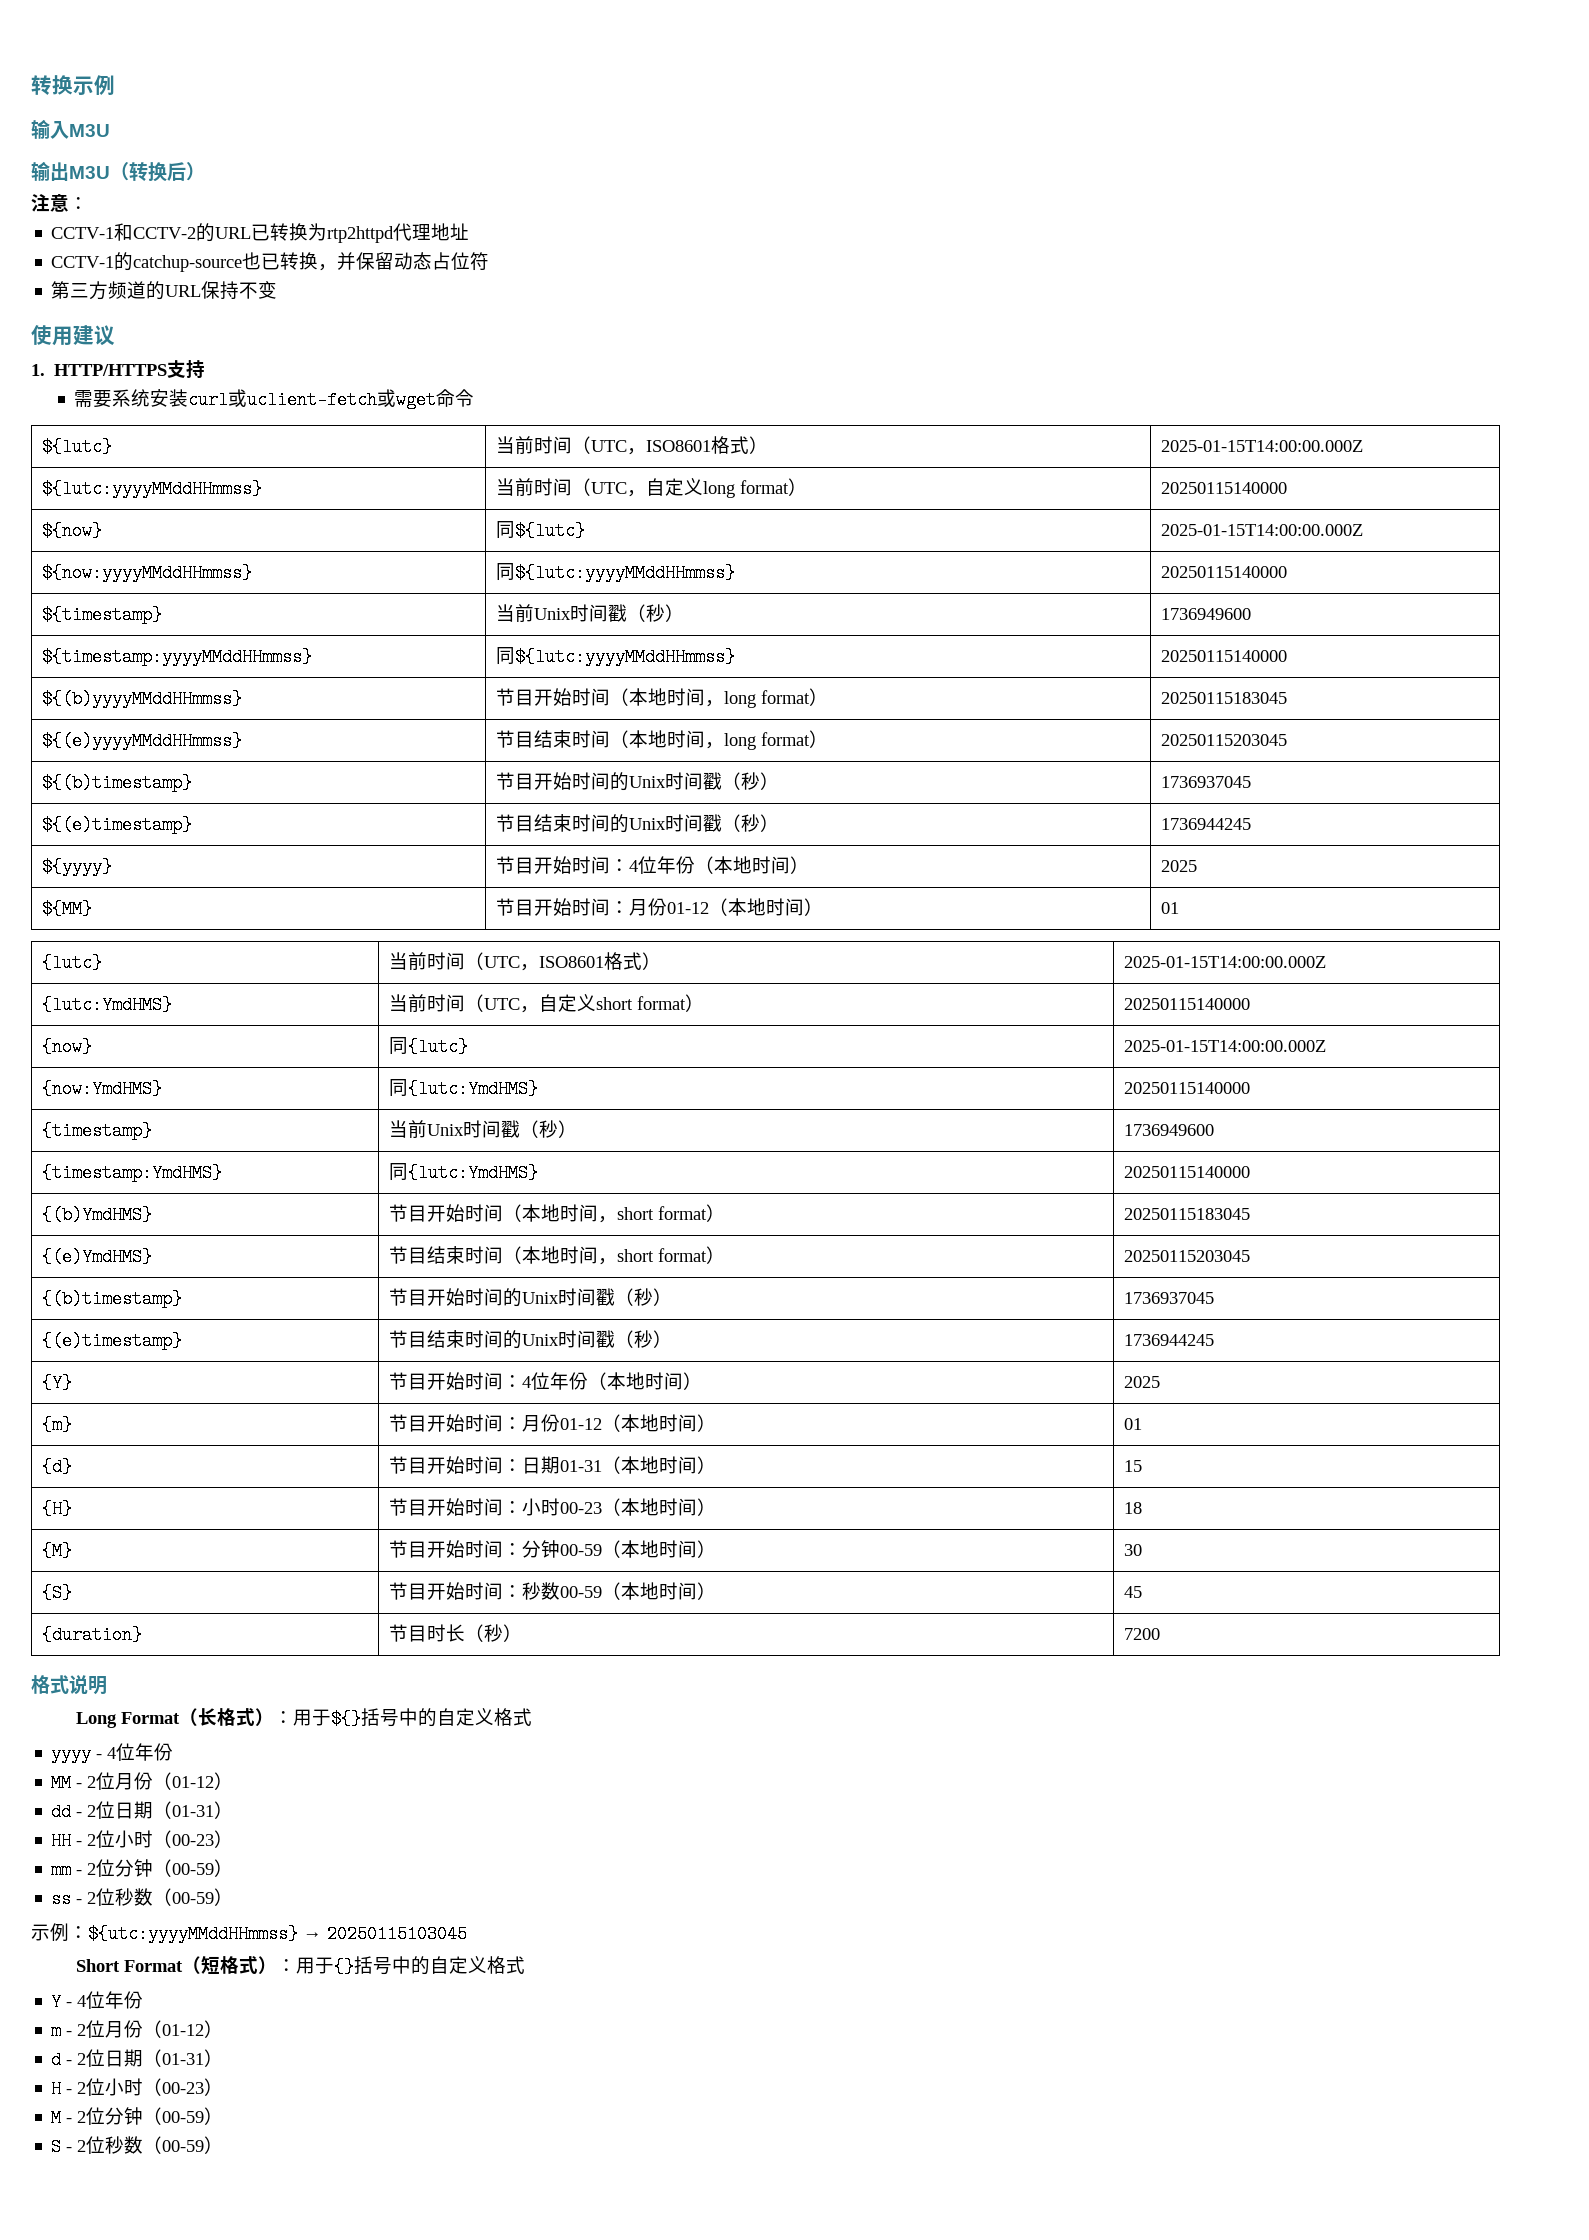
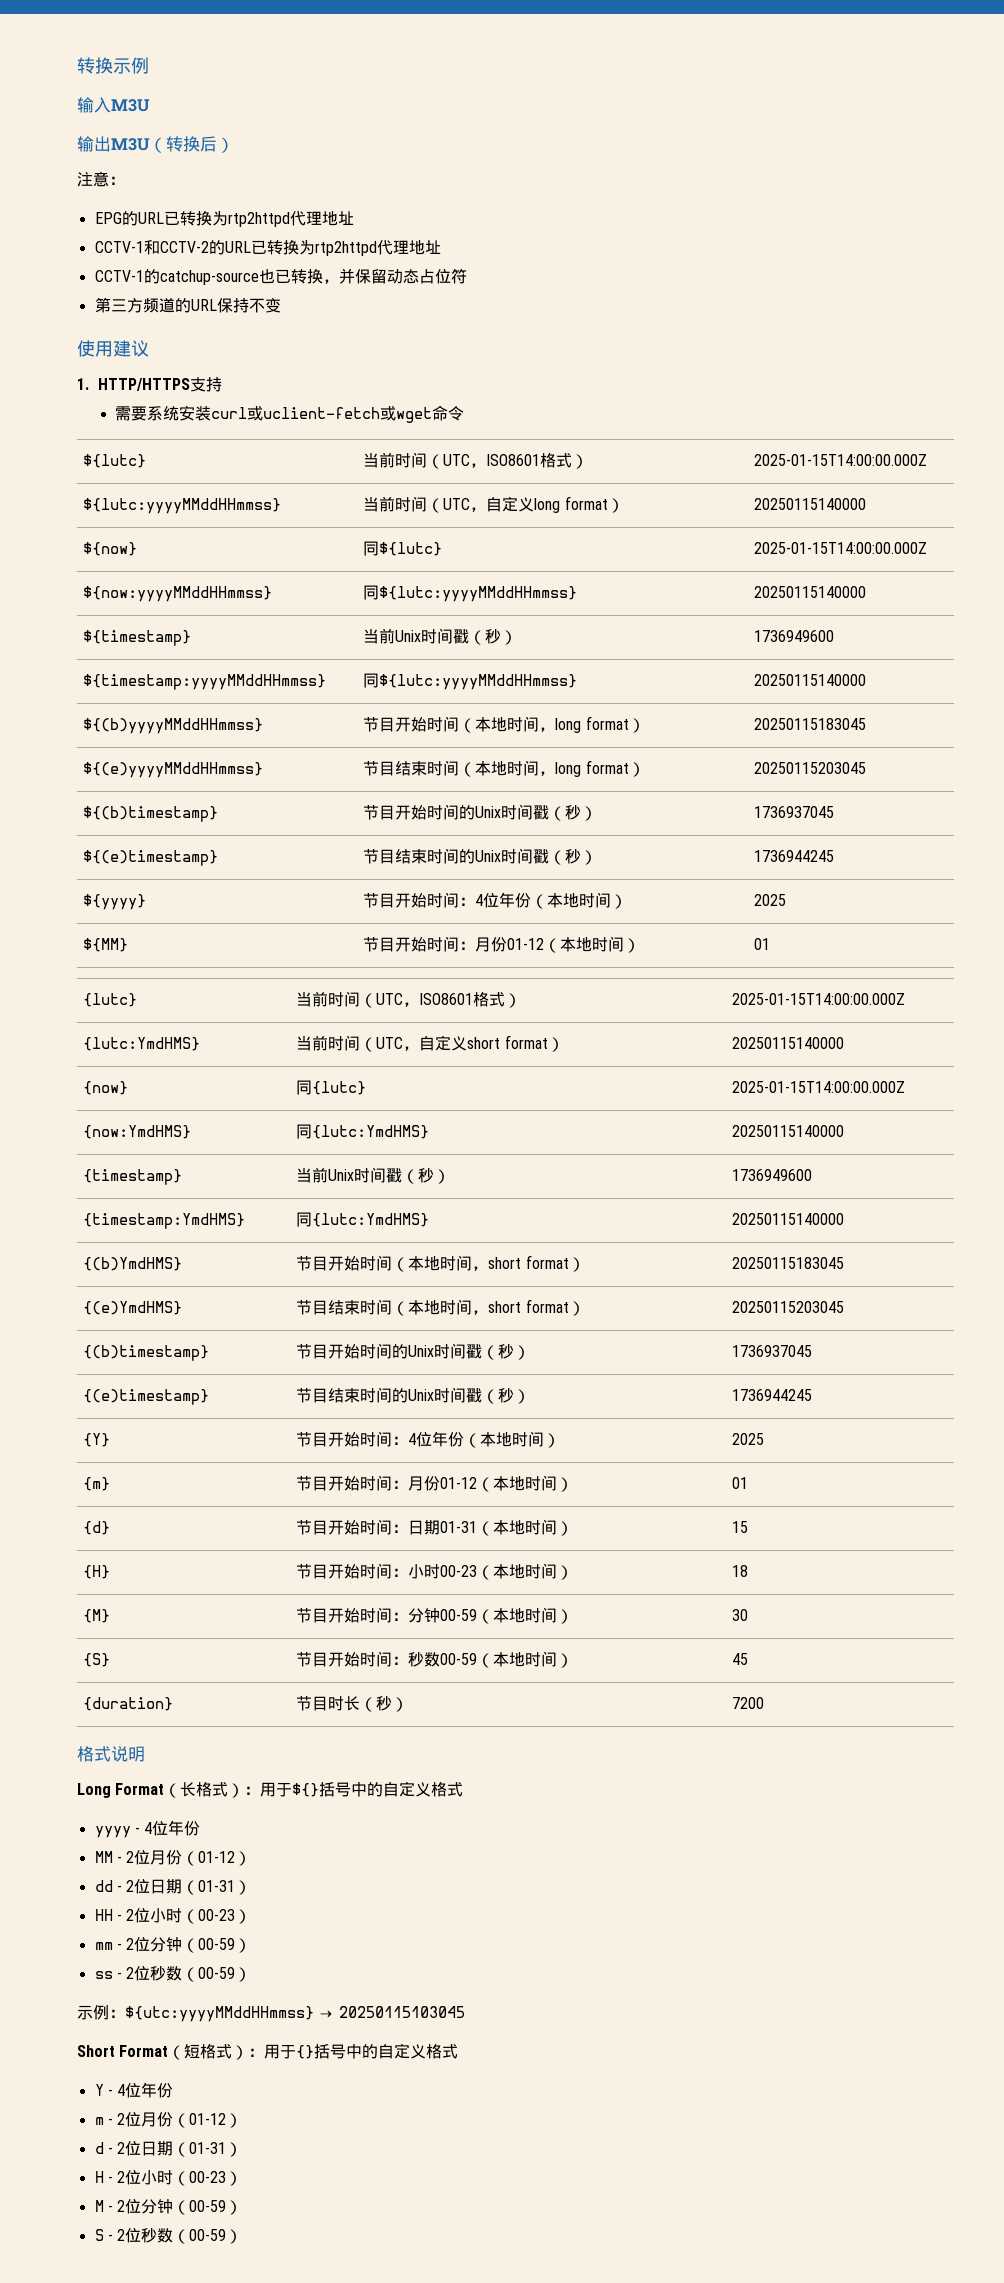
(88, 203) none -> [94,211,354,227] // EPG的URL已转换为rtp2httpd代理地址

